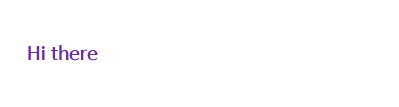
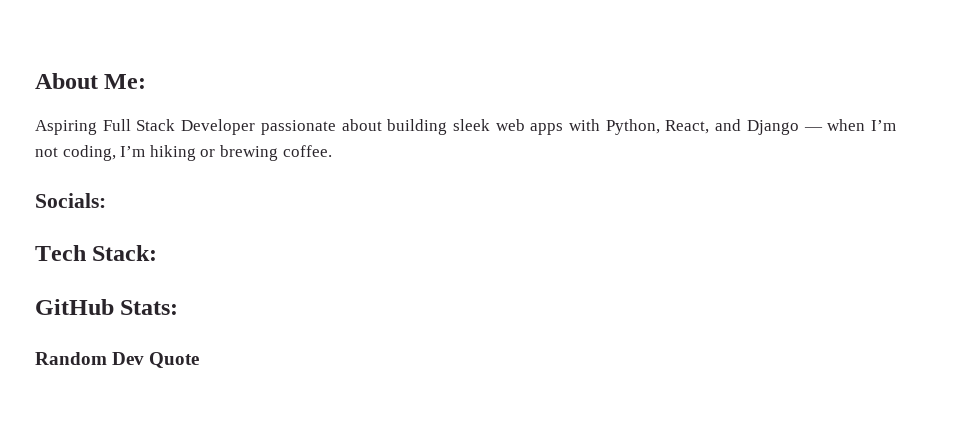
[27,45,99,61] Hi there -> [35,73,147,89] [35,119,897,135] [35,145,332,161] [35,193,106,208] [35,245,158,261] [35,299,179,315] [35,352,200,368] About Me: // Aspiring Full Stack Developer passionate about building sleek web apps with Python, React, and Django — when I’m not coding, I’m hiking or brewing coffee. // Socials: // Tech Stack: // GitHub Stats: // Random Dev Quote

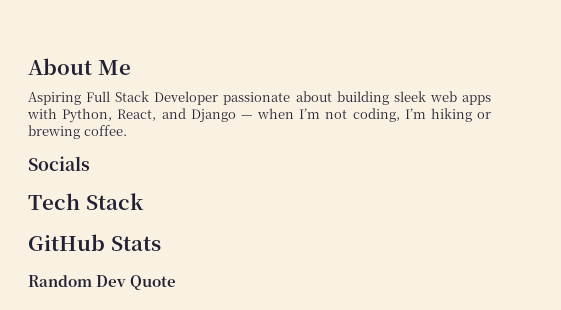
[104,74,147,89] Me: -> [97,60,131,75] Me
[35,193,106,208] Socials: -> [28,156,90,171] Socials
[92,245,158,261] Stack: -> [85,193,144,210] Stack
[120,300,179,315] Stats: -> [110,236,161,251] Stats

